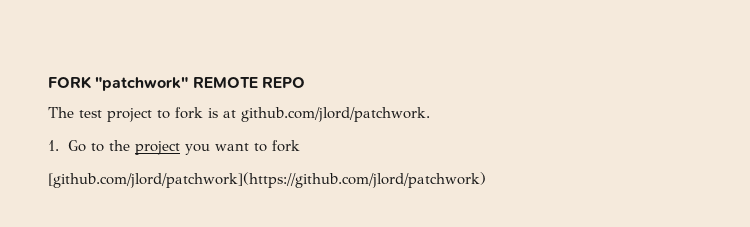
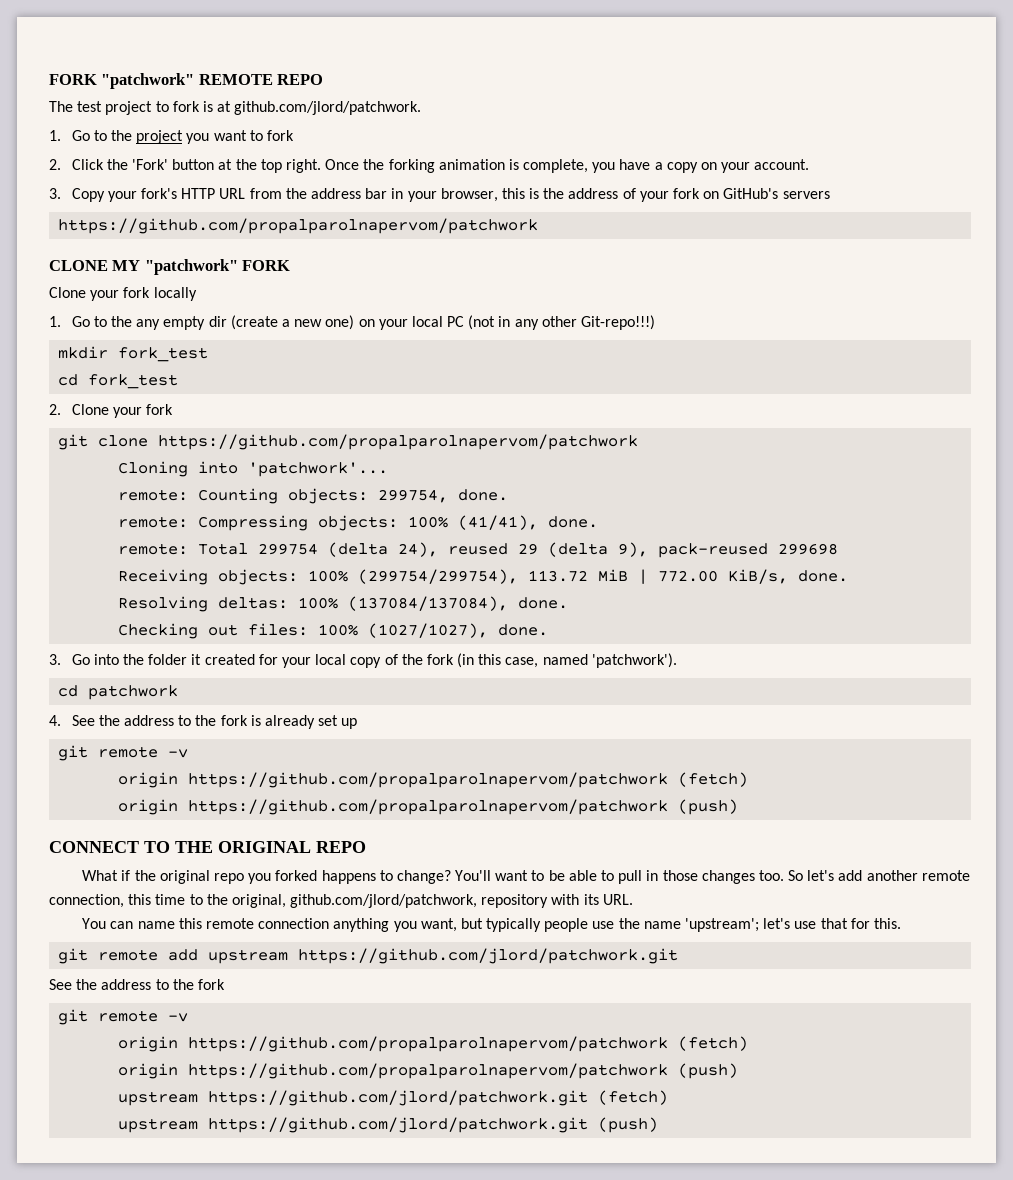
[48,172,486,188] [github.com/jlord/patchwork](https://github.com/jlord/patchwork) -> [49,159,810,173] [49,188,830,202] [58,218,539,234] [49,259,291,275] [49,287,197,301] [49,315,655,330] [58,346,209,362] [58,374,179,389] [49,404,174,418] [58,434,639,450] [118,461,389,477] [118,488,509,504] [118,515,599,531] [118,542,839,558] [118,569,849,585] [118,596,569,612] [118,623,549,639] [49,653,677,668] [58,685,179,700] [49,715,358,729] [58,745,189,761] [118,772,749,788] [118,799,739,815] [49,841,366,853] [82,870,970,884] [49,894,633,908] [82,918,901,932] [58,948,679,964] [49,979,225,990] [58,1009,189,1025] [118,1036,749,1052] [118,1063,739,1079] [118,1090,669,1106] [118,1117,659,1133] 2. Click the 'Fork' button at the top right. Once the forking animation is complete, you have a copy on your account. // 3. Copy your fork's HTTP URL from the address bar in your browser, this is the address of your fork on GitHub's servers // https://github.com/propalparolnapervom/patchwork // CLONE MY "patchwork" FORK // Clone your fork locally // 1. Go to the any empty dir (create a new one) on your local PC (not in any other Git-repo!!!) // mkdir fork_test // cd fork_test // 2. Clone your fork // git clone https://github.com/propalparolnapervom/patchwork // Cloning into 'patchwork'... // remote: Counting objects: 299754, done. // remote: Compressing objects: 100% (41/41), done. // remote: Total 299754 (delta 24), reused 29 (delta 9), pack-reused 299698 // Receiving objects: 100% (299754/299754), 113.72 MiB | 772.00 KiB/s, done. // Resolving deltas: 100% (137084/137084), done. // Checking out files: 100% (1027/1027), done. // 3. Go into the folder it created for your local copy of the fork (in this case, named 'patchwork'). // cd patchwork // 4. See the address to the fork is already set up // git remote -v // origin https://github.com/propalparolnapervom/patchwork (fetch) // origin https://github.com/propalparolnapervom/patchwork (push) // CONNECT TO THE ORIGINAL REPO // What if the original repo you forked happens to change? You'll want to be able to pull in those changes too. So let's add another remote connection, this time to the original, github.com/jlord/patchwork, repository with its URL. // You can name this remote connection anything you want, but typically people use the name 'upstream'; let's use that for this. // git remote add upstream https://github.com/jlord/patchwork.git // See the address to the fork // git remote -v // origin https://github.com/propalparolnapervom/patchwork (fetch) // origin https://github.com/propalparolnapervom/patchwork (push) // upstream https://github.com/jlord/patchwork.git (fetch) // upstream https://github.com/jlord/patchwork.git (push)

